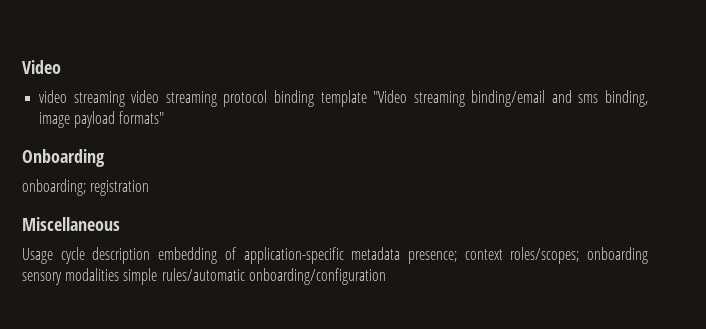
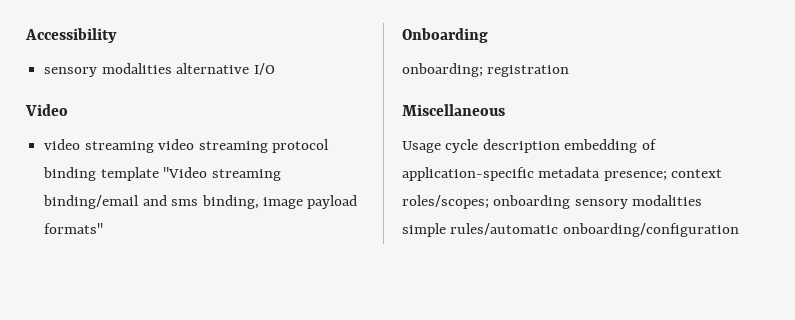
(22, 67) none -> [25,28,117,43] [44,63,275,77] Accessibility // sensory modalities alternative I/O //

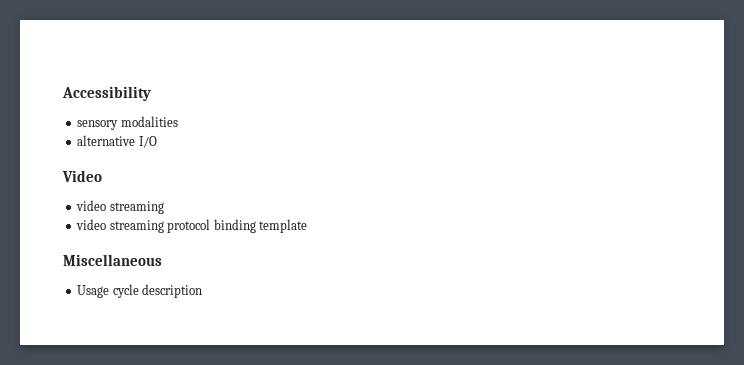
(172, 68) none -> (178, 121) //
(154, 147) none -> (164, 207) //
[163,167,281,181] [43,195,358,209] [44,223,104,234] [402,28,488,43] [402,63,570,77] [402,104,505,116] [402,139,657,153] [402,167,723,181] [402,195,703,209] [402,223,739,237] "Video streaming binding/email and sms binding, image payload formats" // Onboarding // onboarding; registration // Miscellaneous // Usage cycle description embedding of application-specific metadata presence; context roles/scopes; onboarding sensory modalities simple rules/automatic onboarding/configuration -> [63,254,162,266] [77,284,203,298] // Miscellaneous // Usage cycle description

